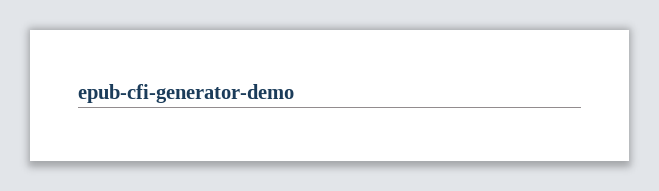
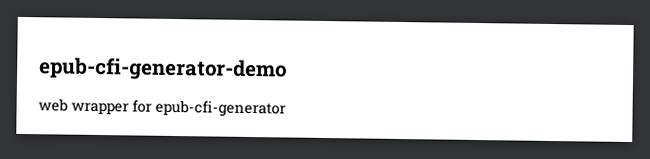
(294, 93) none -> [38,98,286,118] // web wrapper for epub-cfi-generator

